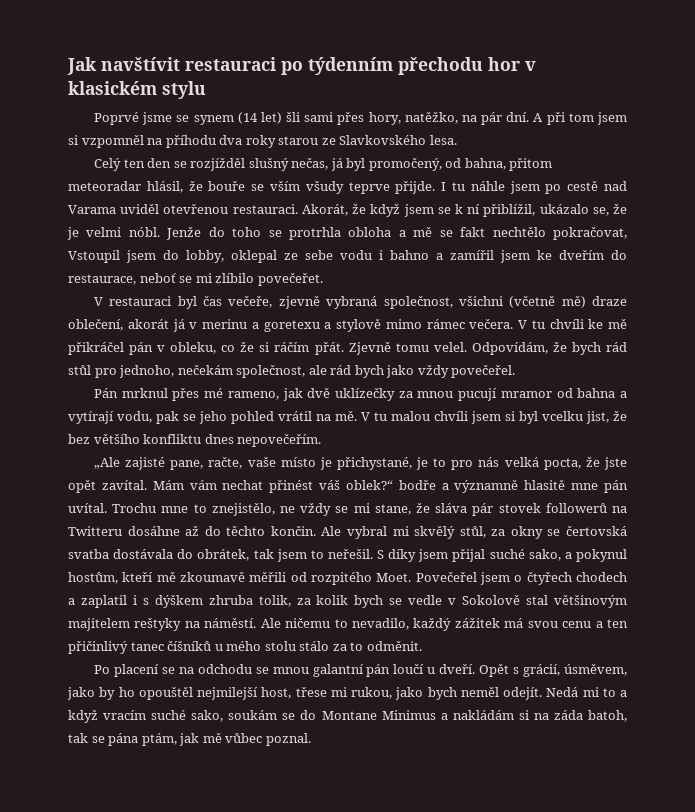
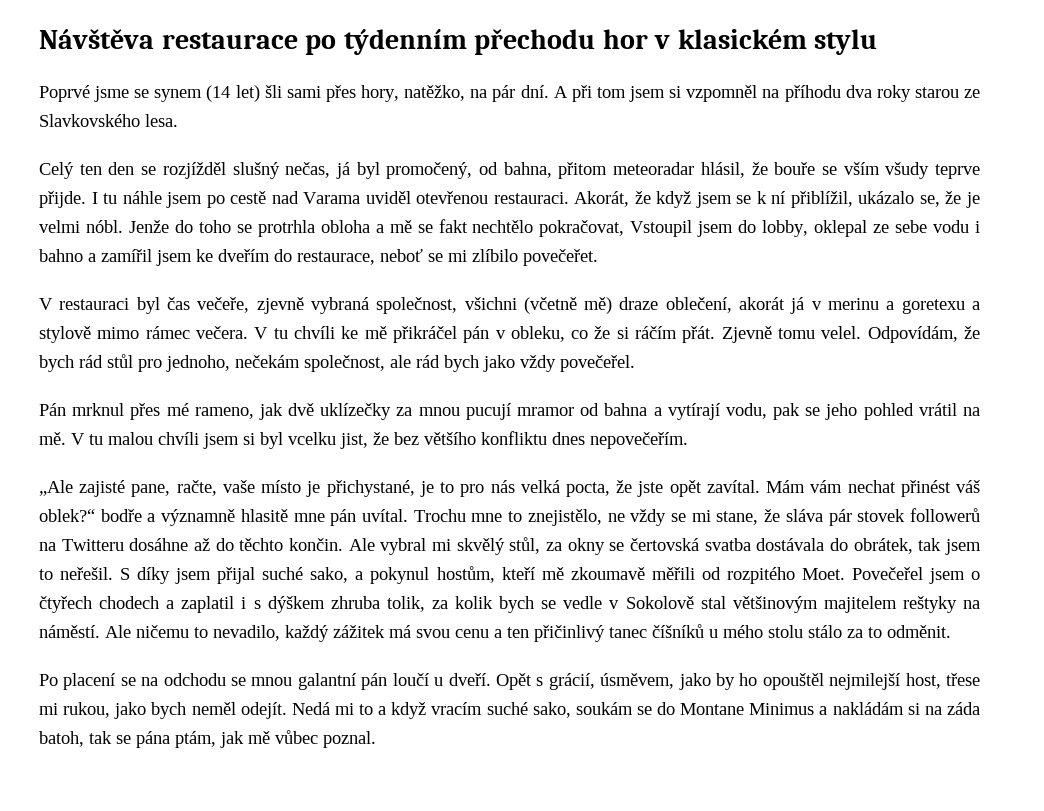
[67,57,276,75] Jak navštívit restauraci -> [39,29,298,49] Návštěva restaurace

